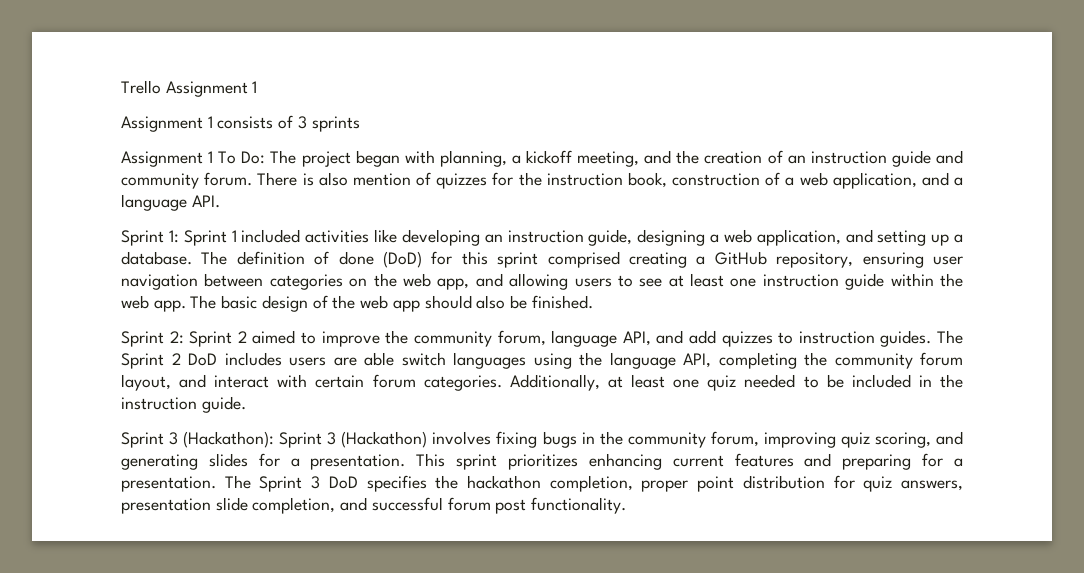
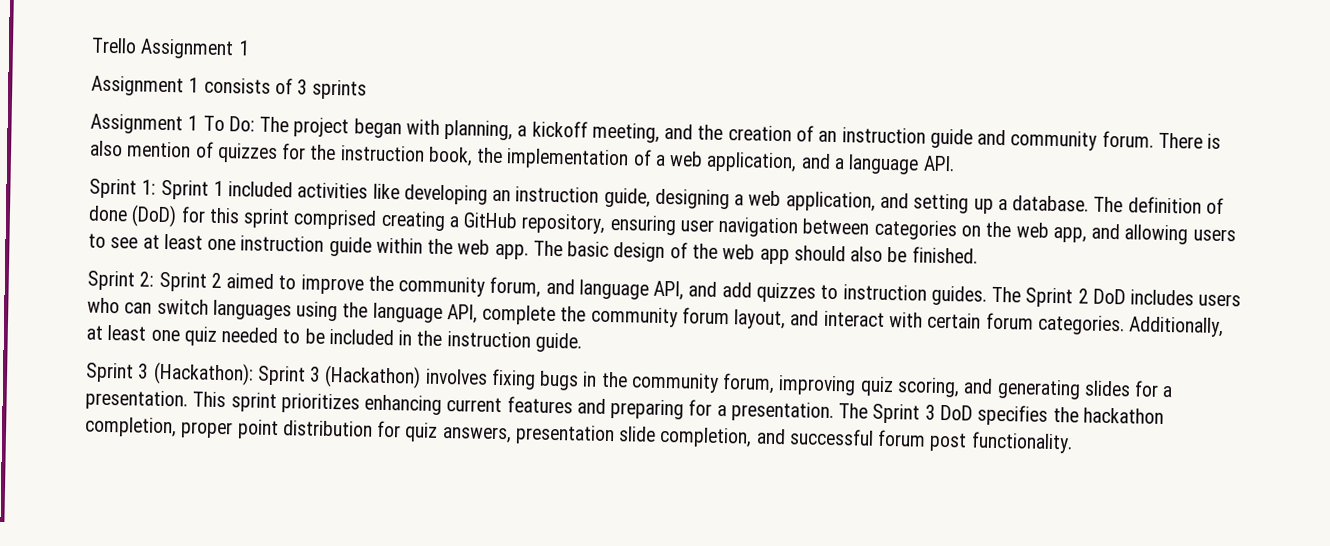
[672,173,761,186] construction -> [476,147,630,170] the implementation
(546, 338) none -> [545,278,575,295] and
[333,352,394,366] are able -> [87,297,153,314] who can
[718,352,797,369] completing -> [482,304,557,326] complete

